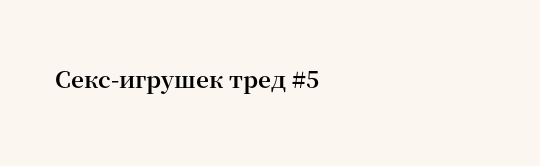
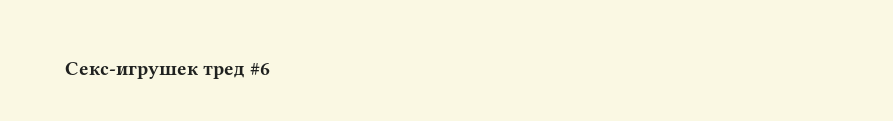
[292,71,320,88] #5 -> [249,63,270,75] #6

